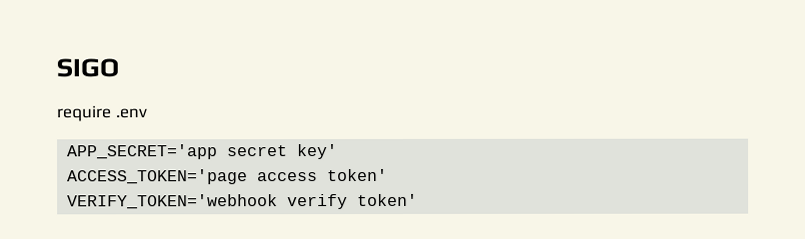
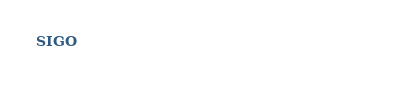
[56,105,147,122] [67,144,339,160] [67,169,389,185] [67,193,419,210] // require .env // APP_SECRET='app secret key' // ACCESS_TOKEN='page access token' // VERIFY_TOKEN='webhook verify token' -> (77, 41) none

